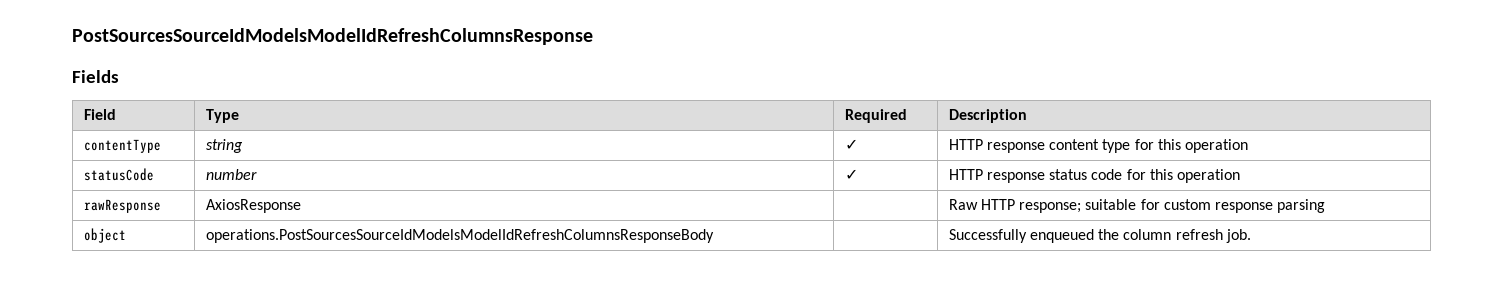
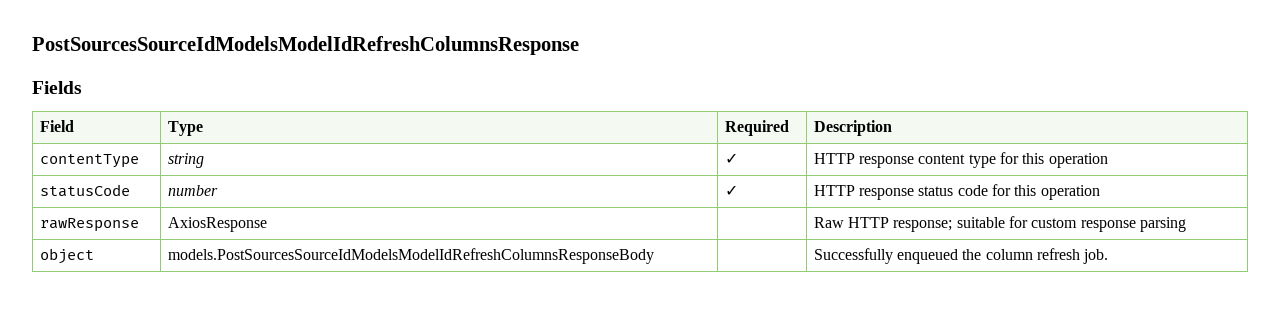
[205,229,714,243] operations.PostSourcesSourceIdModelsModelIdRefreshColumnsResponseBody -> [167,248,654,264] models.PostSourcesSourceIdModelsModelIdRefreshColumnsResponseBody

